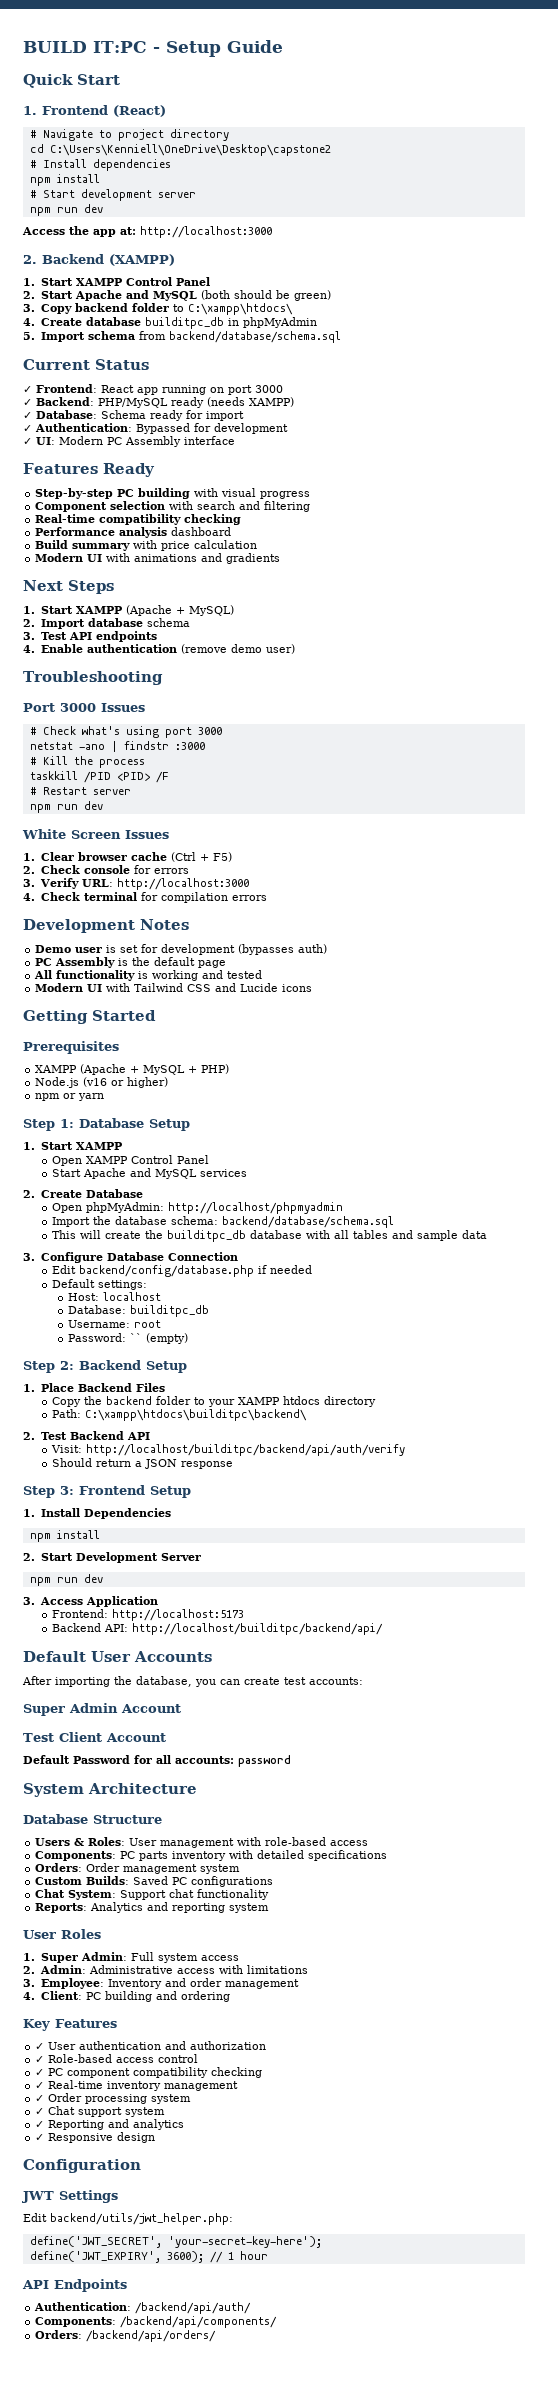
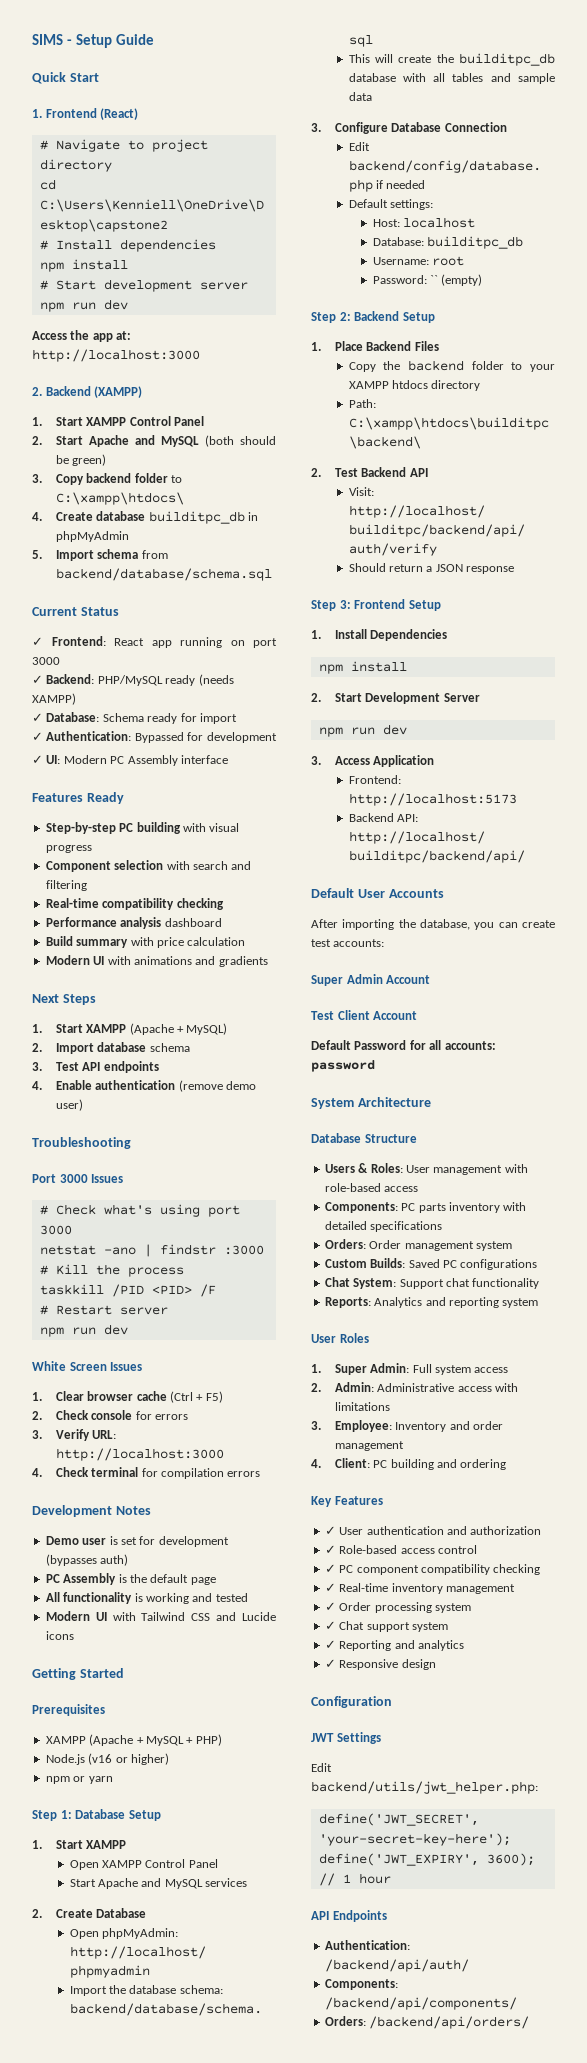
[23,41,147,53] BUILD IT:PC -> [32,34,63,45] SIMS

